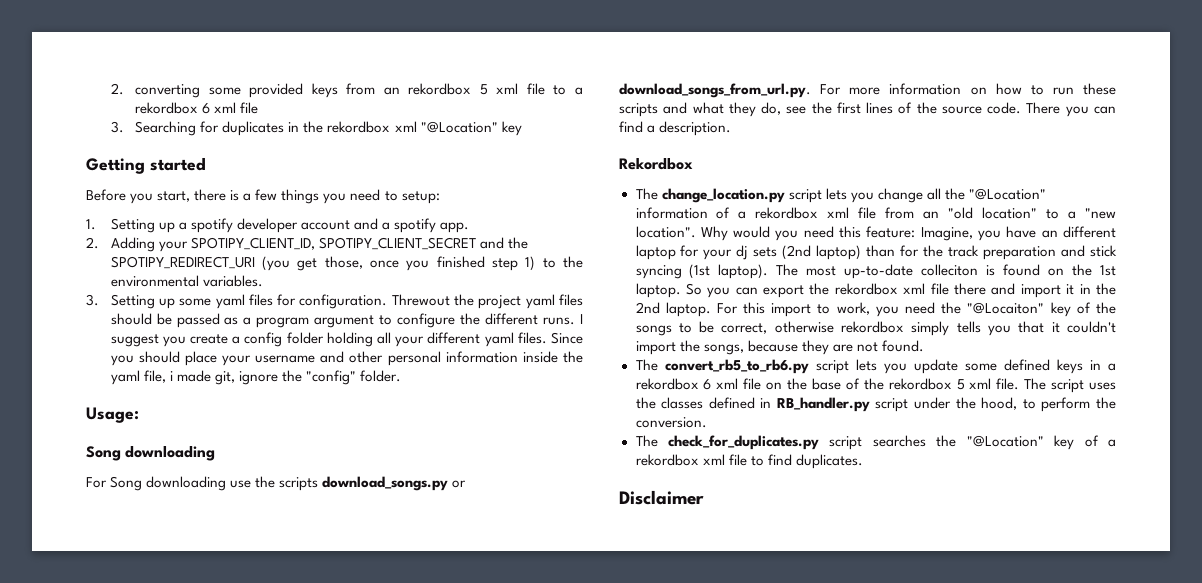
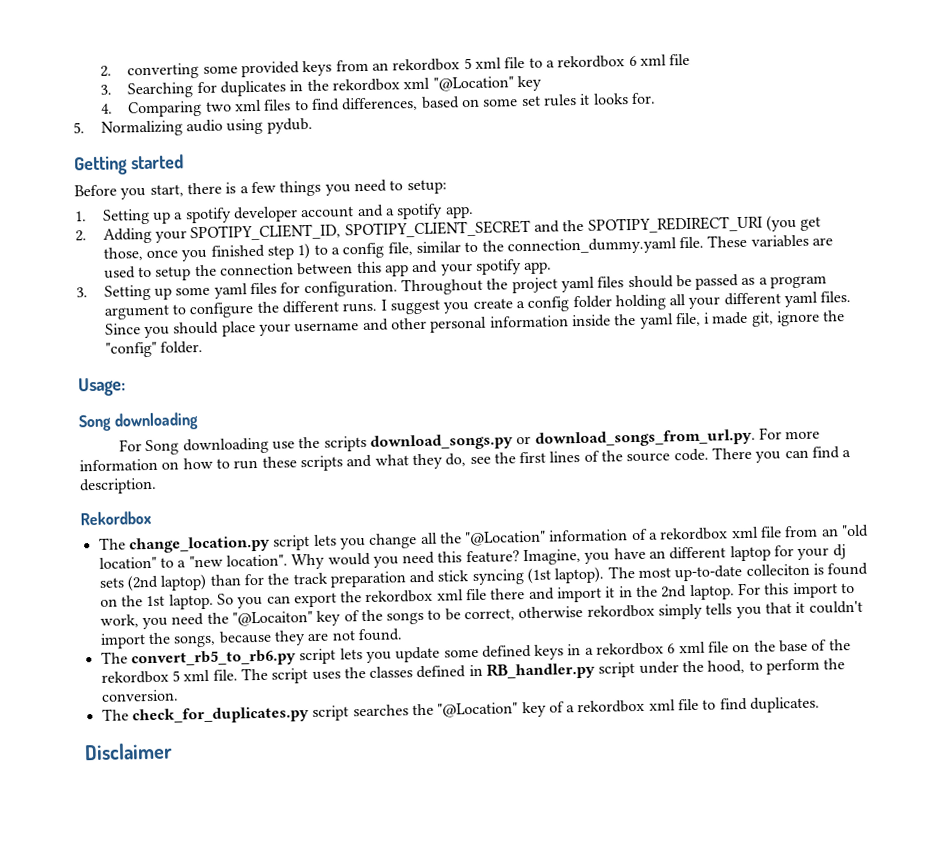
(522, 128) none -> [100,92,656,118] [73,117,313,137] // 4. Comparing two xml files to find differences, based on some set rules it looks for. // 5. Normalizing audio using pydub.
[562,256,583,268] [110,275,263,287] the environmental variables. -> [330,234,834,259] [103,259,553,281] a config file, similar to the connection_dummy.yaml file. These variables are used to setup the connection between this app and your spotify app.
[391,294,450,306] Threwout -> [400,277,483,296] Throughout
[866,226,916,238] feature: -> [465,550,520,564] feature?

